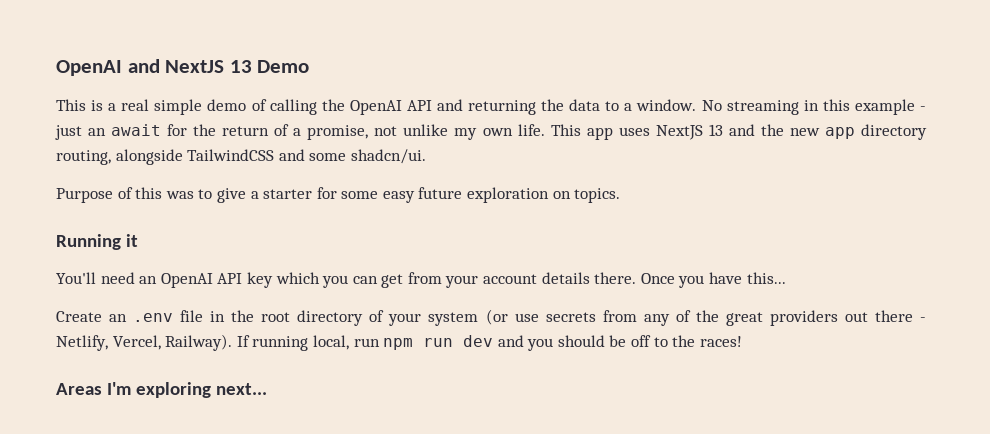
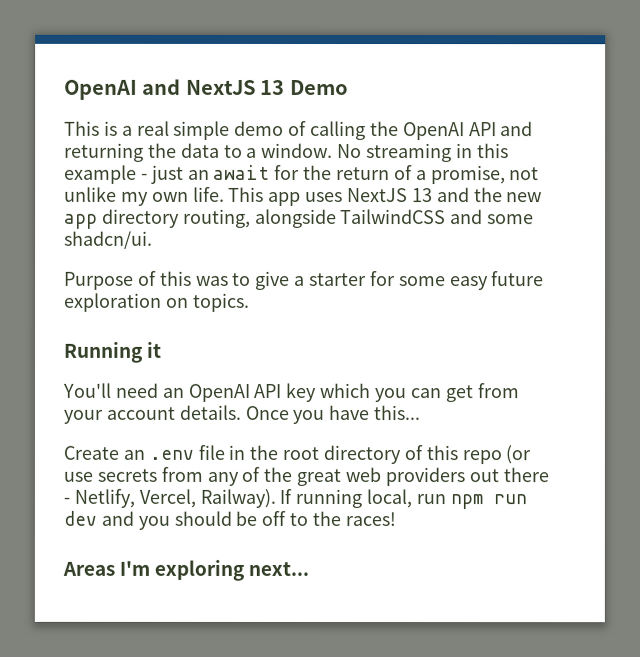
[541,272,637,284] details there. -> [178,404,241,420] details.
[388,312,479,326] your system -> [425,445,502,465] this repo
(763, 319) none -> [345,467,382,483] web

